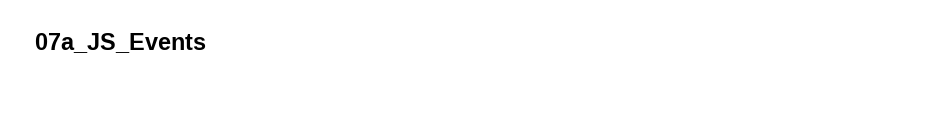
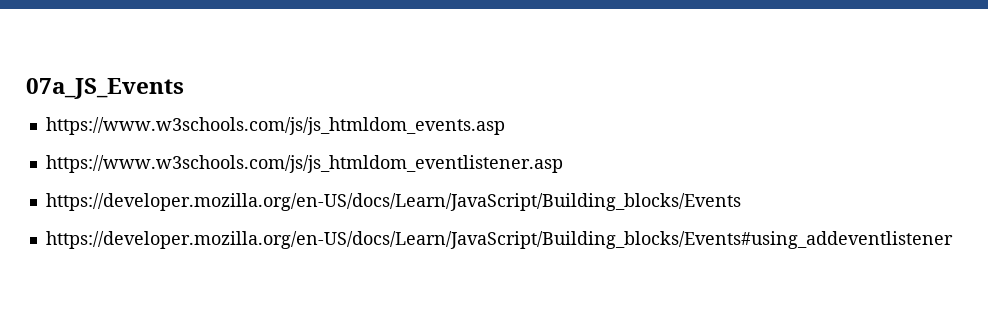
(206, 43) none -> [45,117,505,135] [45,155,563,173] [45,193,741,211] [45,231,953,249] // https://www.w3schools.com/js/js_htmldom_events.asp // https://www.w3schools.com/js/js_htmldom_eventlistener.asp // https://developer.mozilla.org/en-US/docs/Learn/JavaScript/Building_blocks/Events // https://developer.mozilla.org/en-US/docs/Learn/JavaScript/Building_blocks/Events#using_addeventlistener

